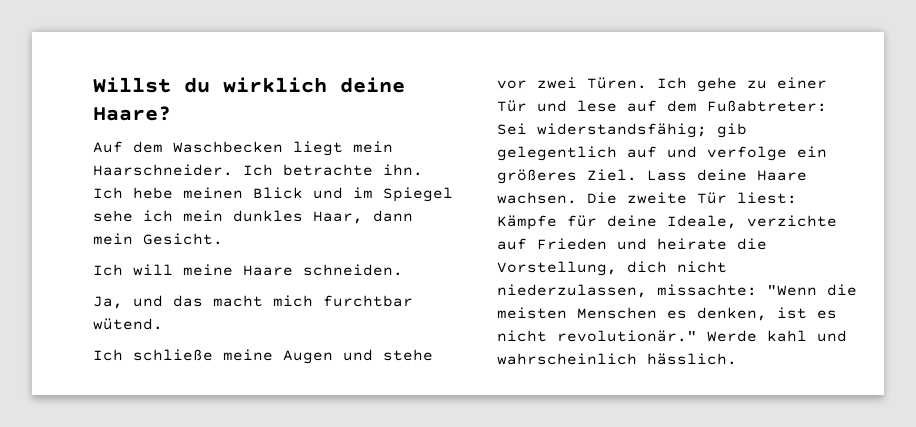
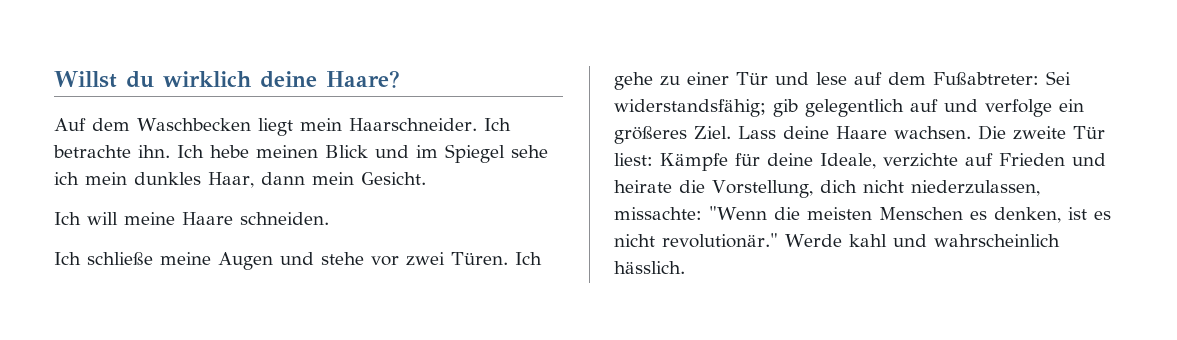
[93,295,413,309] [93,318,163,330] // Ja, und das macht mich furchtbar wütend. -> (329, 218) none

